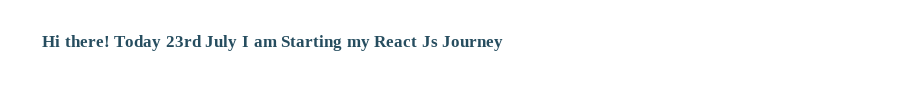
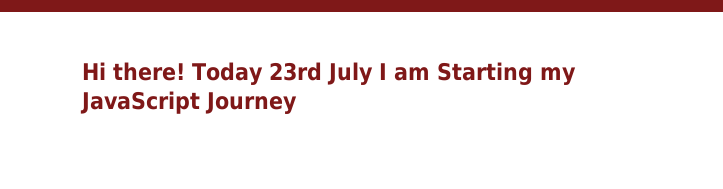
[374,36,438,47] React Js -> [80,91,200,114] JavaScript

